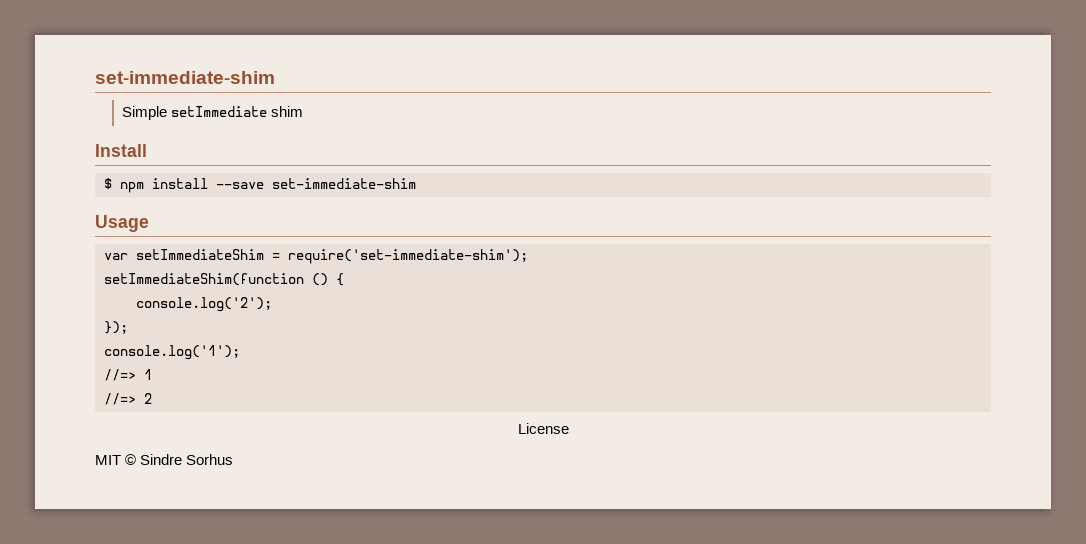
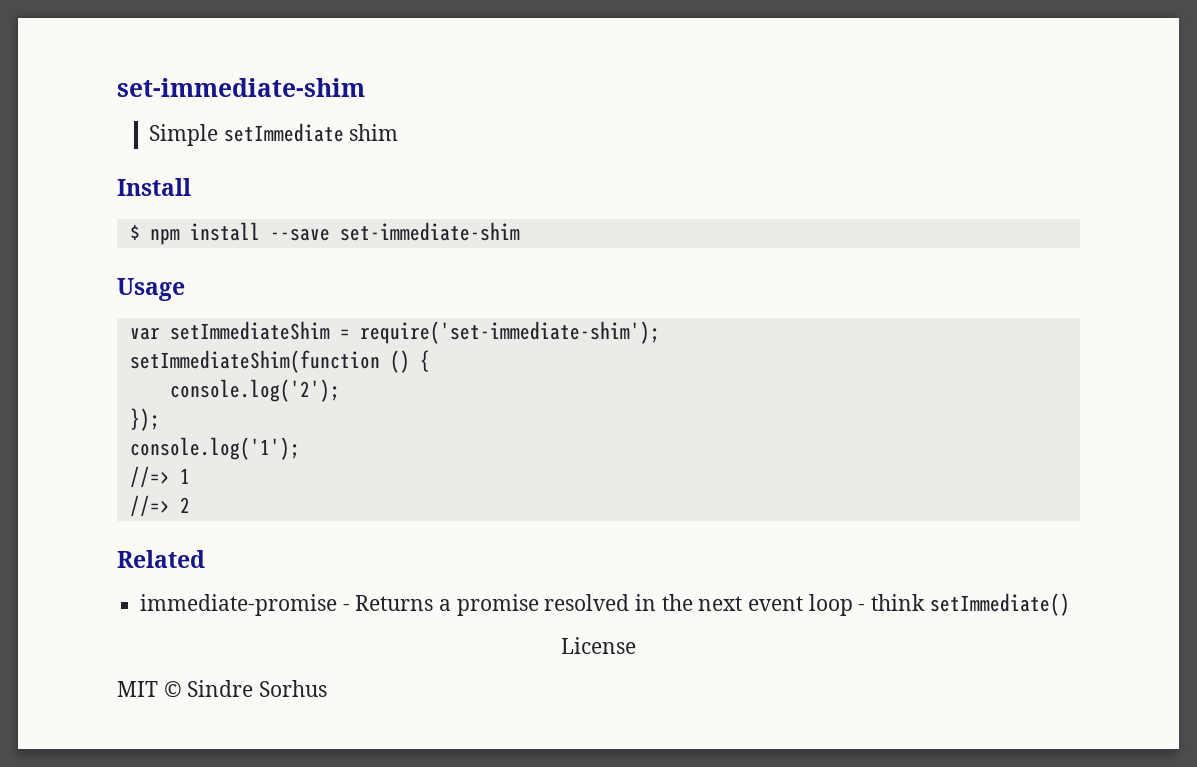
(152, 398) none -> [117,550,205,568] [140,593,1070,616] // Related // immediate-promise - Returns a promise resolved in the next event loop - think setImmediate()

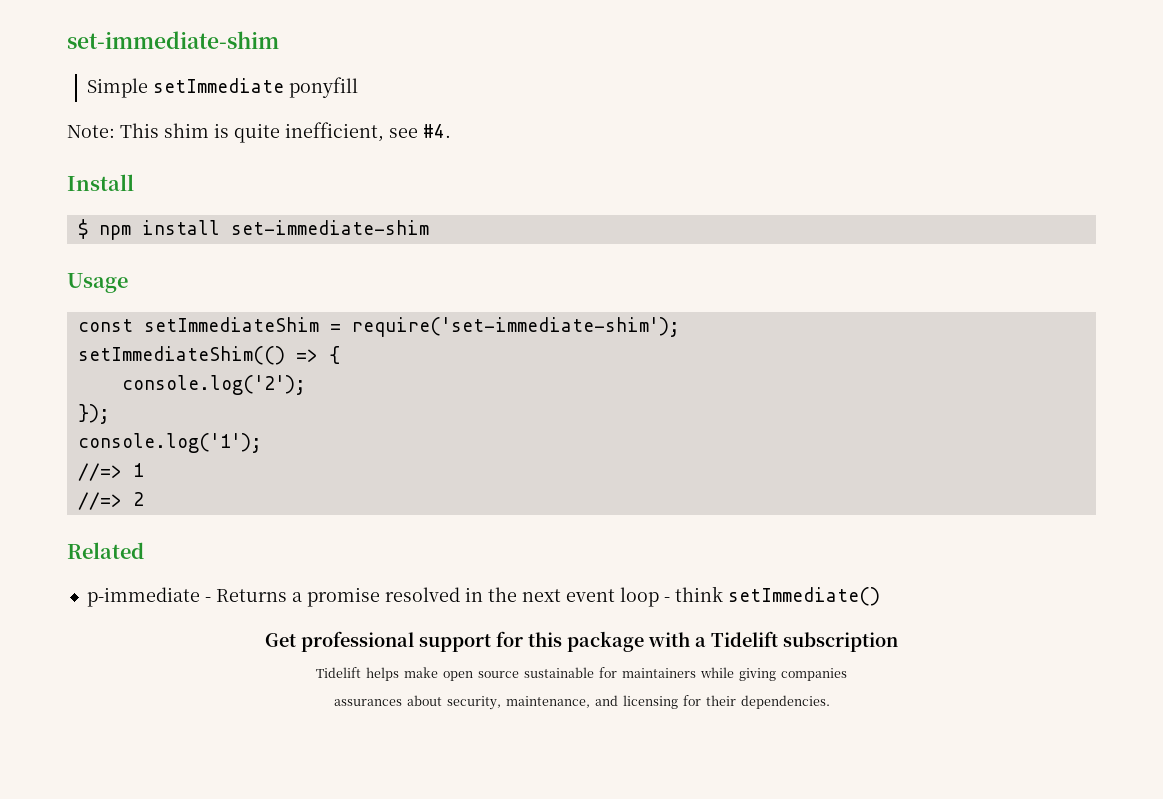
[349,124,399,141] shim -> [289,77,359,98] [67,122,451,143] ponyfill // Note: This shim is quite inefficient, see #4.
[269,228,330,241] --save -> (220, 227) none
[129,327,160,340] var -> [77,319,133,332] const
[129,350,410,373] setImmediateShim(function () -> [77,346,318,365] setImmediateShim(() =>
[140,594,338,616] immediate-promise -> [86,587,200,607] p-immediate
[561,637,636,654] [117,680,328,698] License // MIT © Sindre Sorhus -> [265,631,898,652] [316,667,847,681] [333,695,830,710] Get professional support for this package with a Tidelift subscription // Tidelift helps make open source sustainable for maintainers while giving companies // assurances about security, maintenance, and licensing for their dependencies.

